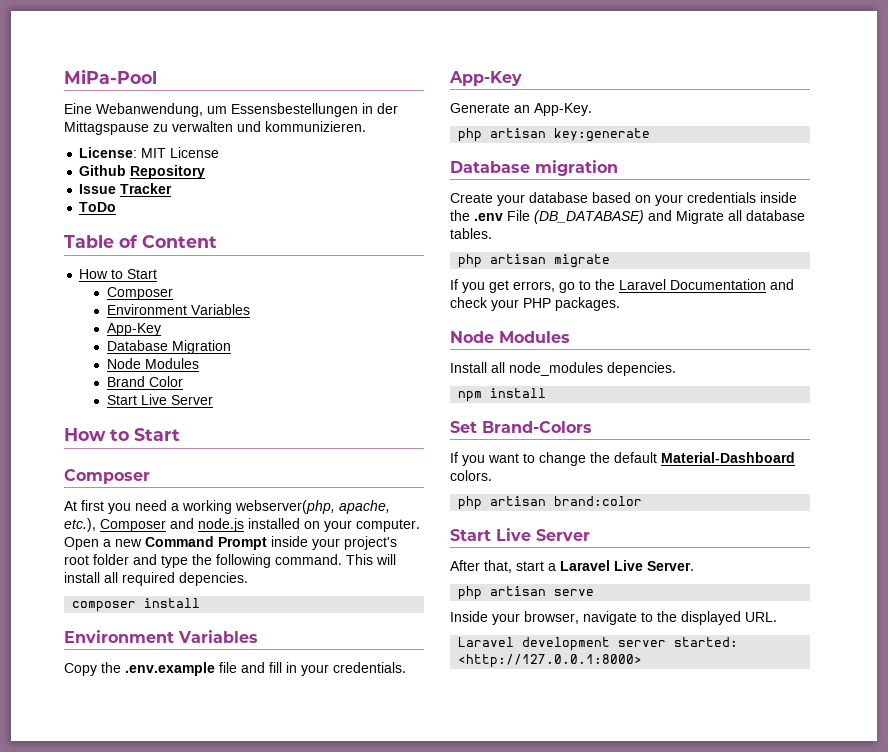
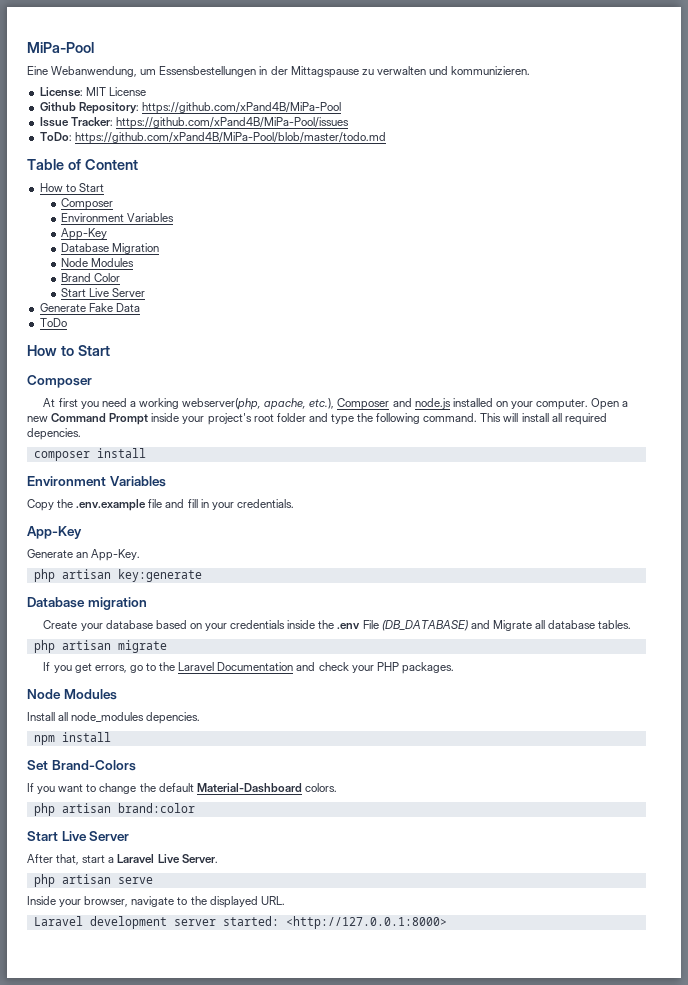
[130,165,206,179] Repository -> [78,102,341,114] Repository: https://github.com/xPand4B/MiPa-Pool
[120,183,173,194] [79,202,117,212] Tracker // ToDo -> [70,117,349,129] [39,132,386,144] Tracker: https://github.com/xPand4B/MiPa-Pool/issues // ToDo: https://github.com/xPand4B/MiPa-Pool/blob/master/todo.md
(214, 400) none -> [39,303,140,312] [39,318,67,327] // Generate Fake Data // ToDo

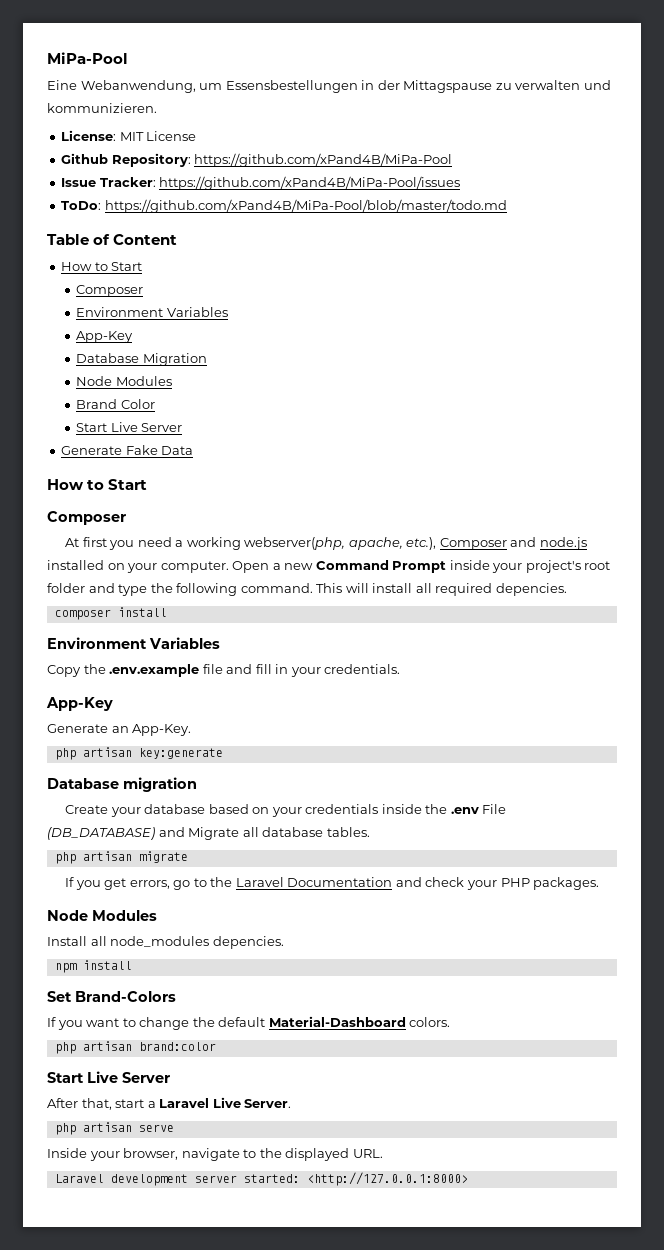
[39,318,67,327] // ToDo -> (194, 450) none

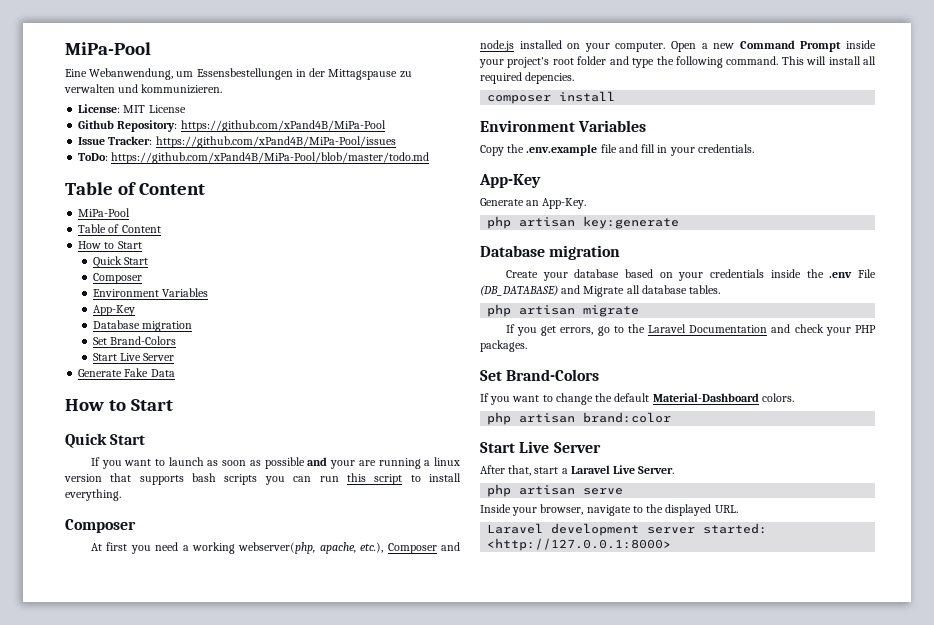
[61,262,143,271] // How to Start -> [78,208,131,217] [78,224,161,233] [78,241,142,249] [92,256,149,268] // MiPa-Pool // Table of Content // How to Start // Quick Start
[142,353,207,366] [76,376,172,386] [76,399,155,409] Migration // Node Modules // Brand Color -> [142,321,193,332] [92,336,177,345] migration // Set Brand-Colors
(148, 484) none -> [65,433,146,448] [90,457,460,469] [64,473,462,485] [65,489,121,501] // Quick Start // If you want to launch as soon as possible and your are running a linux version that supports bash scripts you can run this script to install everything.
[47,910,157,921] [47,936,284,949] [54,960,132,973] // Node Modules // Install all node_modules depencies. // npm install -> (527, 346) none

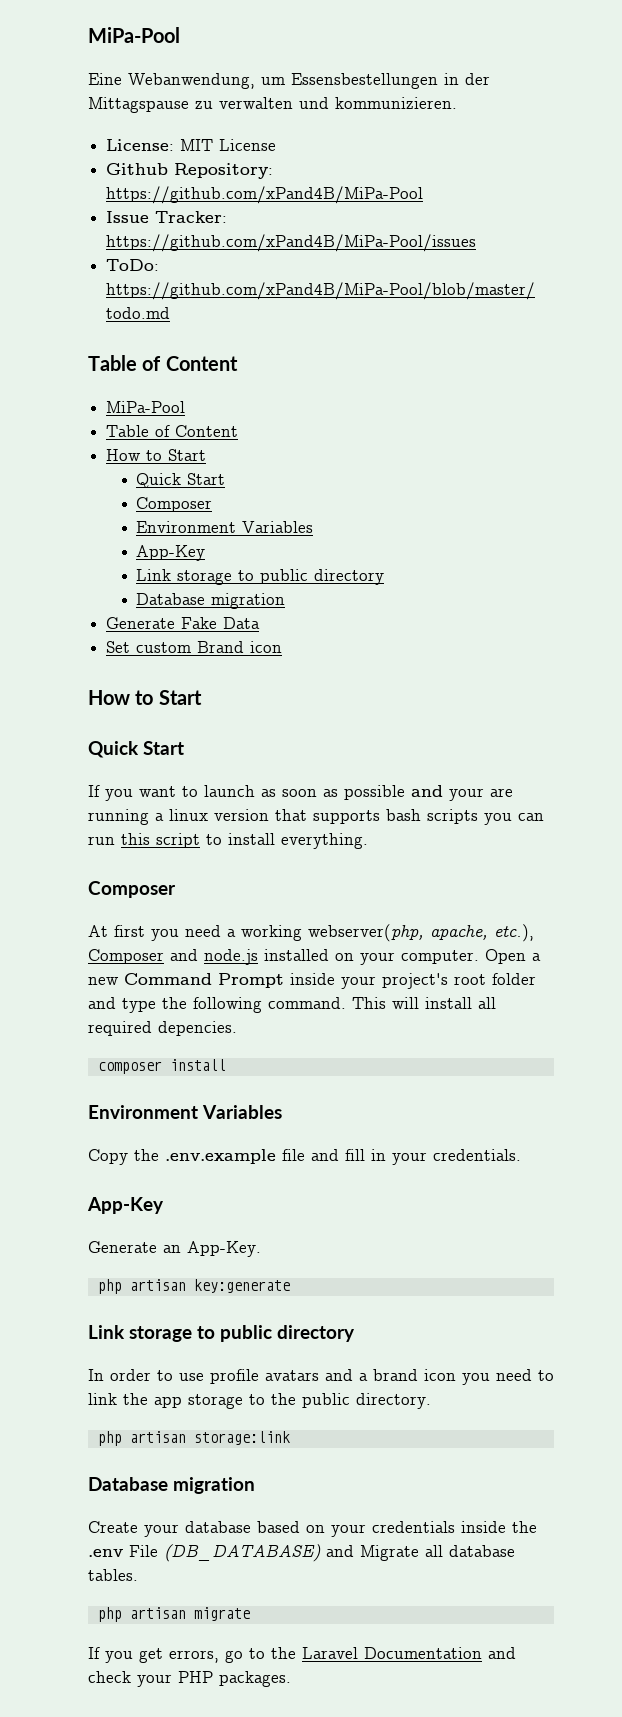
[92,320,193,332] [92,336,177,345] [92,353,175,361] Database migration // Set Brand-Colors // Start Live Server -> [136,569,385,585] [136,593,286,609] Link storage to public directory // Database migration
(175, 373) none -> [106,641,283,653] // Set custom Brand icon
(680, 222) none -> [88,1325,355,1342] [88,1369,554,1385] [88,1393,431,1409] [97,1431,290,1446] // Link storage to public directory // In order to use profile avatars and a brand icon you need to link the app storage to the public directory. // php artisan storage:link
[480,369,600,381] [480,393,794,405] [487,412,672,425] [480,441,601,453] [480,465,675,476] [487,484,624,497] [480,504,738,516] [487,523,768,536] [487,538,672,551] // Set Brand-Colors // If you want to change the default Material-Dashboard colors. // php artisan brand:color // Start Live Server // After that, start a Laravel Live Server. // php artisan serve // Inside your browser, navigate to the displayed URL. // Laravel development server started: <http://127.0.0.1:8000> -> (291, 1679) none

